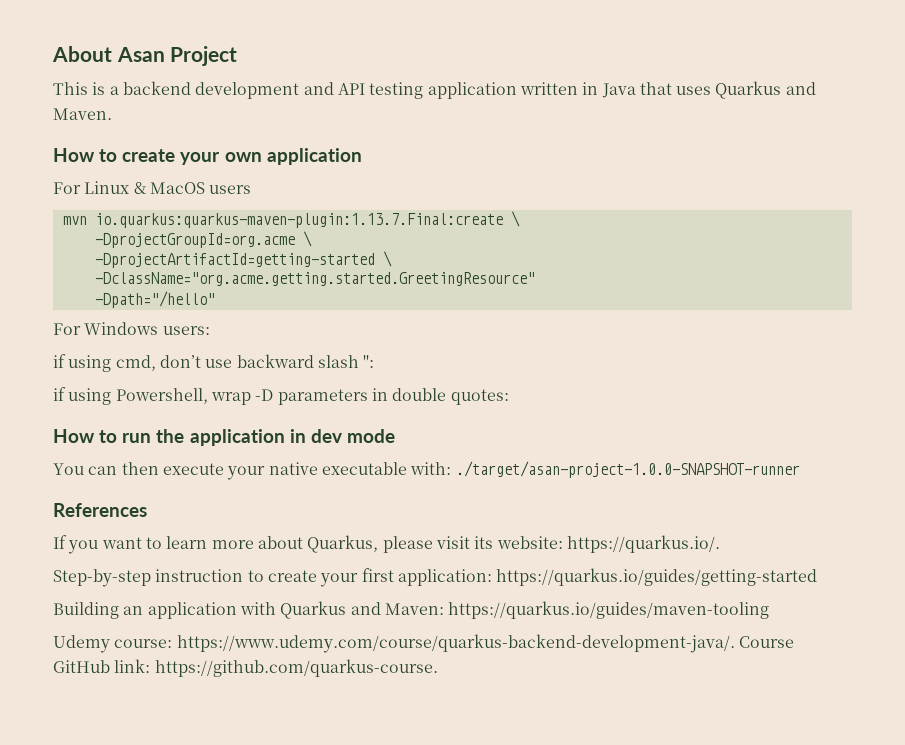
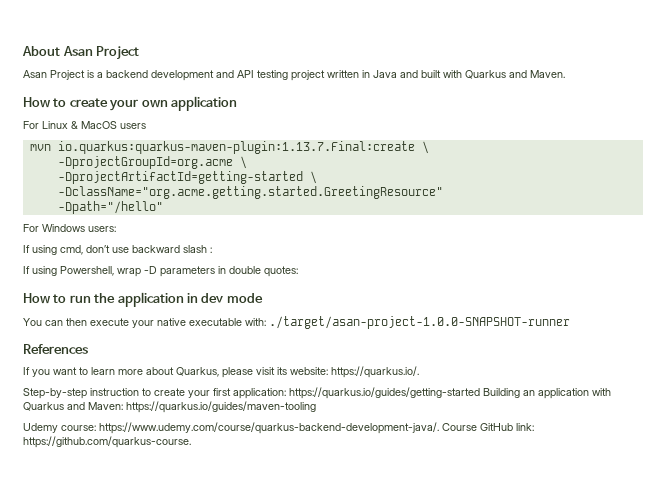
[53,82,88,95] This -> [23,70,85,80] Asan Project
[427,82,517,99] application -> [291,70,325,81] project
[639,82,712,95] that uses -> [400,70,462,78] and built with
[53,354,66,368] if -> [23,245,30,253] If
[363,355,375,368] [53,387,66,401] '': // if -> [210,247,212,253] [23,266,30,274] : // If
(818, 577) // -> (480, 393) none

